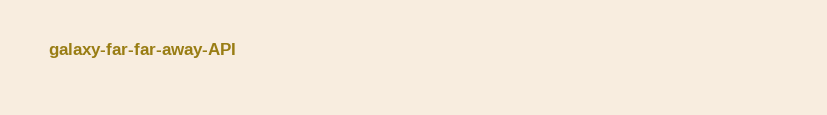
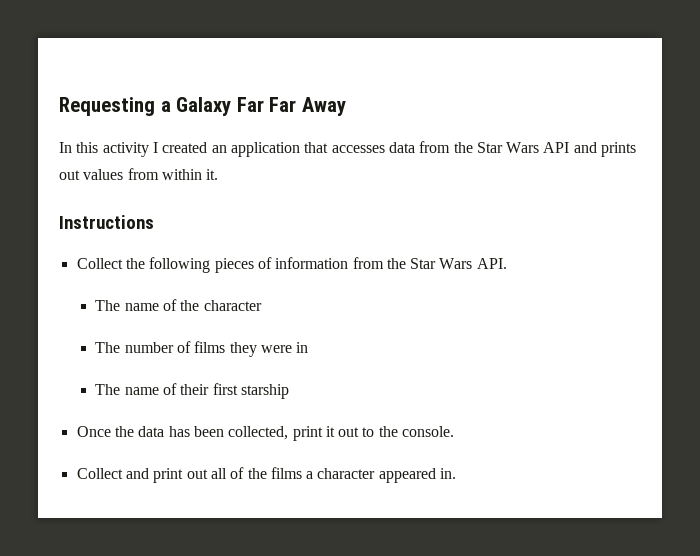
[49,43,236,58] galaxy-far-far-away-API -> [59,97,346,116] [59,141,637,157] [59,168,219,180] [59,215,154,229] [76,257,507,273] [95,299,262,311] [95,341,309,357] [95,383,289,399] [76,426,455,441] [76,467,457,483] Requesting a Galaxy Far Far Away // In this activity I created an application that accesses data from the Star Wars API and prints out values from within it. // Instructions // Collect the following pieces of information from the Star Wars API. // The name of the character // The number of films they were in // The name of their first starship // Once the data has been collected, print it out to the console. // Collect and print out all of the films a character appeared in.

